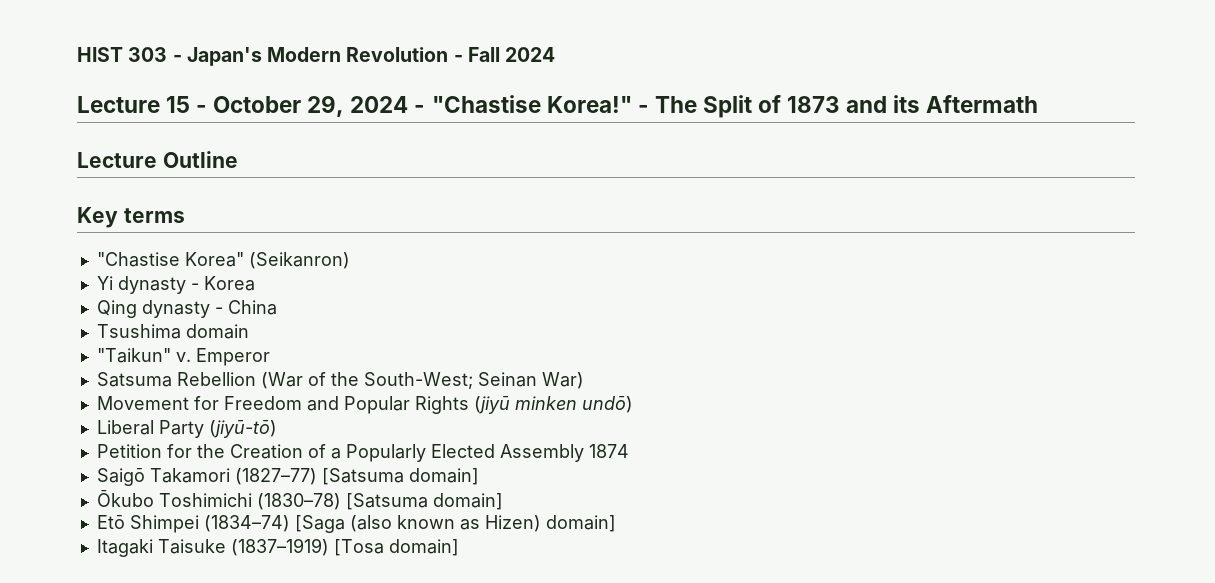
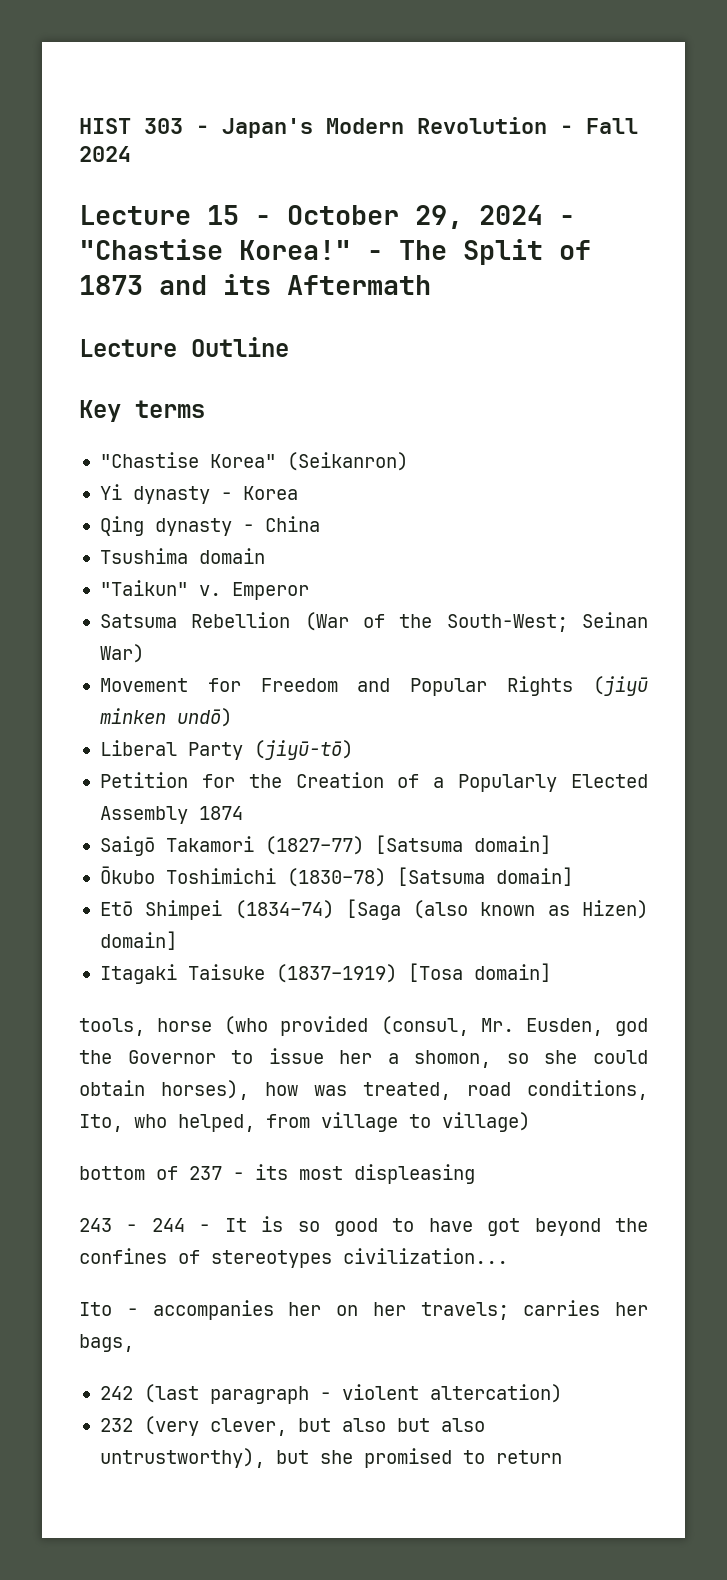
(459, 547) none -> [79,1016,648,1036] [79,1048,648,1068] [79,1080,648,1100] [79,1112,530,1132] [79,1164,475,1184] [79,1216,648,1236] [79,1248,508,1268] [79,1300,648,1320] [79,1334,134,1352] [99,1384,562,1404] [99,1416,485,1436] [99,1448,562,1468] // tools, horse (who provided (consul, Mr. Eusden, god the Governor to issue her a shomon, so she could obtain horses), how was treated, road conditions, Ito, who helped, from village to village) // bottom of 237 - its most displeasing // 243 - 244 - It is so good to have got beyond the confines of stereotypes civilization... // Ito - accompanies her on her travels; carries her bags, // 242 (last paragraph - violent altercation) // 232 (very clever, but also but also untrustworthy), but she promised to return

